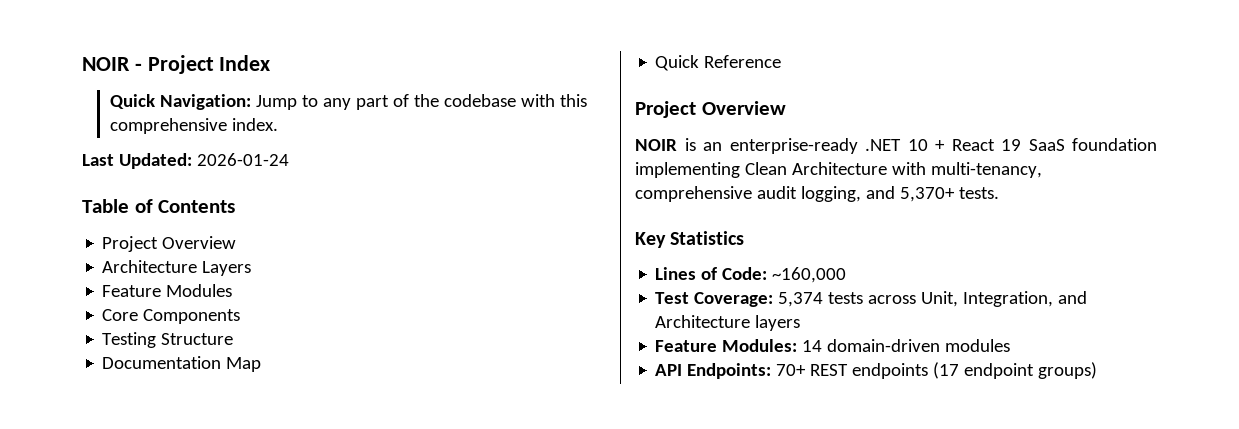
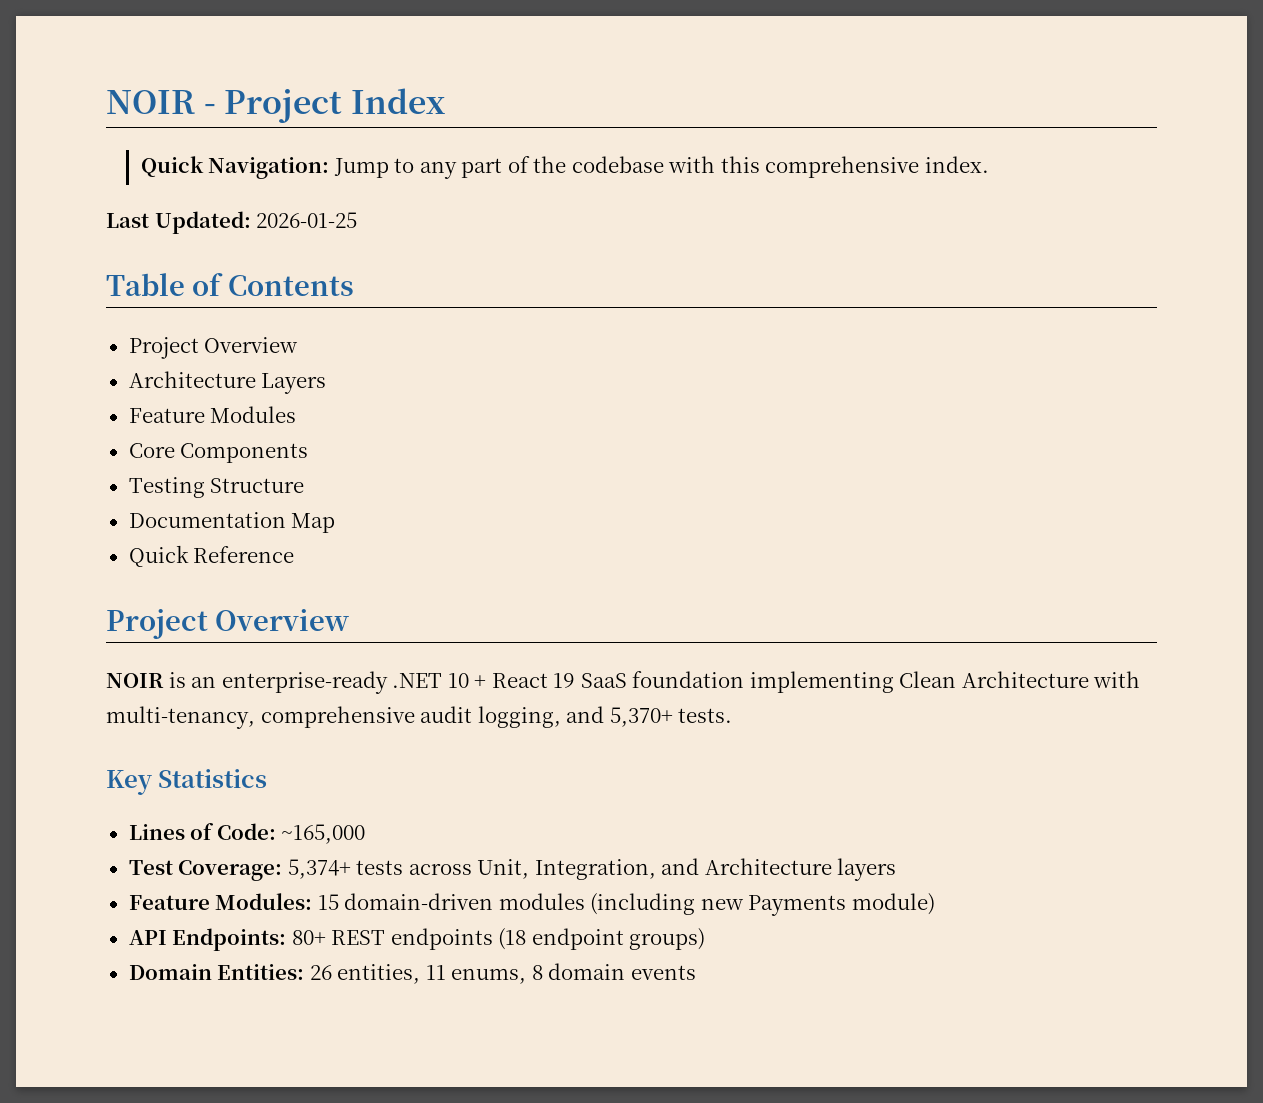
[196,153,289,166] 2026-01-24 -> [256,212,358,228] 2026-01-25
[772,267,847,283] ~160,000 -> [281,824,366,844] ~165,000
[778,292,824,307] 5,374 -> [287,859,351,879] 5,374+
[802,340,823,352] 14 -> [317,894,339,910] 15
(1011, 345) none -> [590,893,935,916] (including new Payments module)
[776,364,807,376] 70+ -> [291,930,326,945] 80+
[933,362,960,379] (17 -> [498,928,527,950] (18
(1098, 370) none -> [128,963,696,984] // Domain Entities: 26 entities, 11 enums, 8 domain events

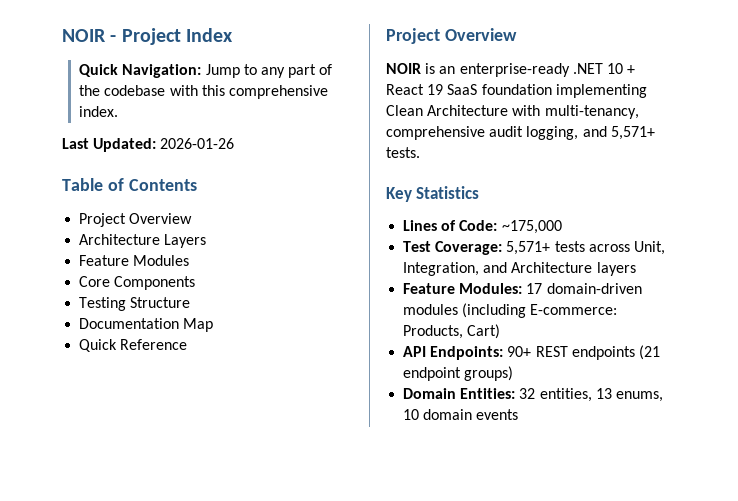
[256,212,358,228] 2026-01-25 -> [160,138,235,149] 2026-01-26
[609,707,673,727] 5,370+ -> [610,126,655,140] 5,571+
[281,824,366,844] ~165,000 -> [501,220,562,234] ~175,000
[287,859,351,879] 5,374+ -> [506,241,551,255] 5,571+
[317,894,339,910] 15 -> [526,283,543,294] 17
[700,893,935,916] new Payments module) -> [530,304,618,315] [403,324,501,339] E-commerce: Products, Cart)
[291,930,326,945] 80+ -> [507,346,532,357] 90+
[498,928,527,950] (18 -> [638,345,660,360] (21
[309,964,543,984] 26 entities, 11 enums, 8 -> [519,388,663,402] [403,409,420,420] 32 entities, 13 enums, 10

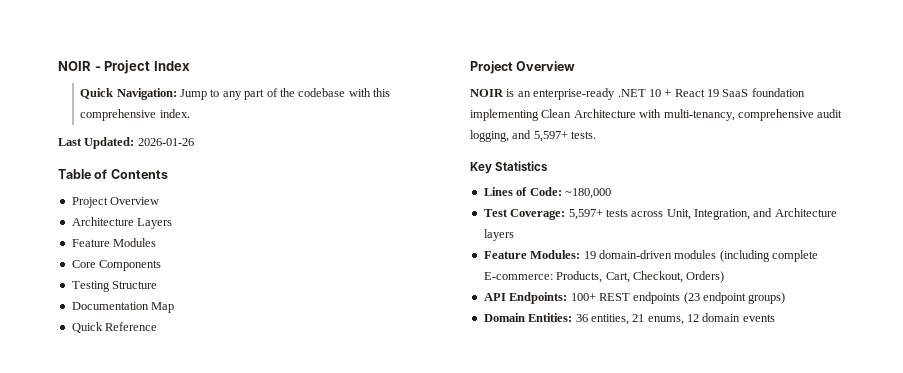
[610,126,655,140] 5,571+ -> [533,131,568,142] 5,597+
[501,220,562,234] ~175,000 -> [564,188,611,199] ~180,000
[506,241,551,255] 5,571+ -> [568,209,603,220] 5,597+
[526,283,543,294] 17 -> [583,251,596,259] 19
(527, 310) none -> [772,250,818,262] complete
[467,324,501,339] Cart) -> [605,271,725,283] Cart, Checkout, Orders)
[507,346,532,357] 90+ -> [570,293,596,301] 100+
[638,345,660,360] (21 -> [683,292,700,304] (23
[519,388,663,402] [403,409,420,420] 32 entities, 13 enums, 10 -> [575,314,699,325] 36 entities, 21 enums, 12

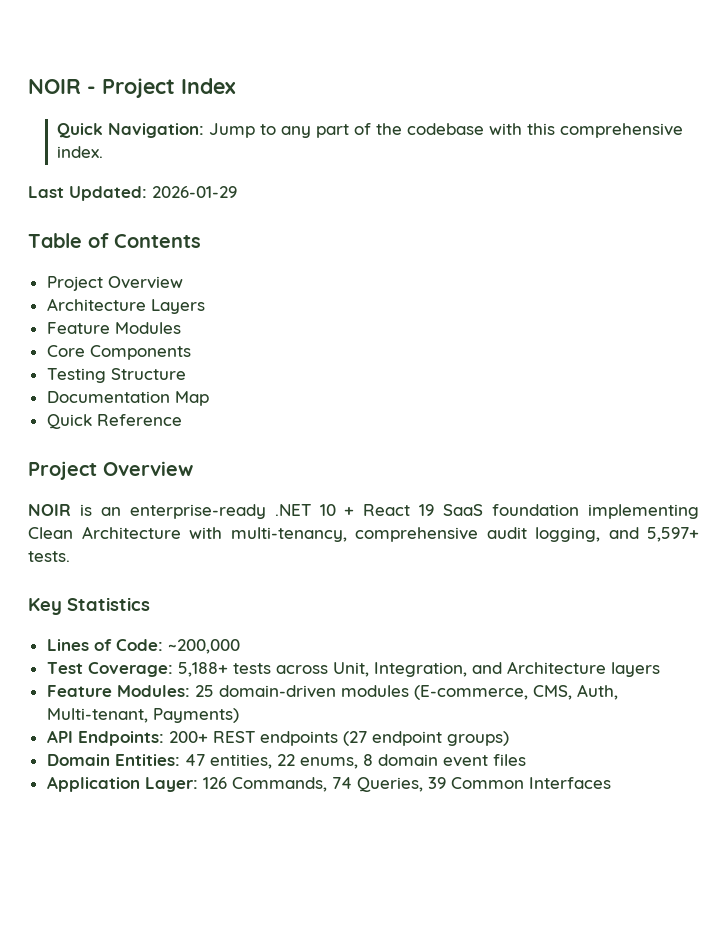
[137,138,194,146] 2026-01-26 -> [152,186,237,198] 2026-01-29
[564,188,611,199] ~180,000 -> [167,639,240,654] ~200,000
[568,209,603,220] 5,597+ -> [177,662,228,677] 5,188+
[583,251,596,259] 19 -> [194,685,214,697] 25
[719,250,818,262] [483,271,725,283] (including complete E-commerce: Products, Cart, Checkout, Orders) -> [413,684,618,700] [46,708,239,723] (E-commerce, CMS, Auth, Multi-tenant, Payments)
[570,293,596,301] 100+ -> [168,731,208,743] 200+
[683,292,700,304] (23 -> [342,731,367,746] (27
[575,313,775,325] 36 entities, 21 enums, 12 domain events -> [184,754,526,769] [46,776,611,792] 47 entities, 22 enums, 8 domain event files // Application Layer: 126 Commands, 74 Queries, 39 Common Interfaces

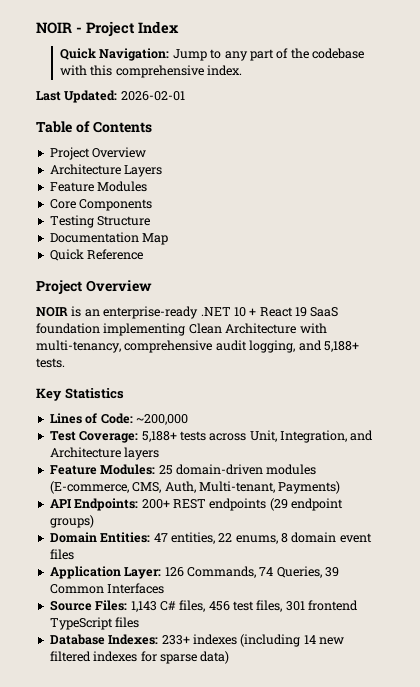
[152,186,237,198] 2026-01-29 -> [120,91,185,101] 2026-02-01
[647,527,699,542] 5,597+ -> [323,341,359,352] 5,188+
[342,731,367,746] (27 -> [269,498,288,511] (29
(611, 783) none -> [49,600,359,612] [49,617,140,630] [49,634,344,647] [49,651,230,664] // Source Files: 1,143 C# files, 456 test files, 301 frontend TypeScript files // Database Indexes: 233+ indexes (including 14 new filtered indexes for sparse data)

